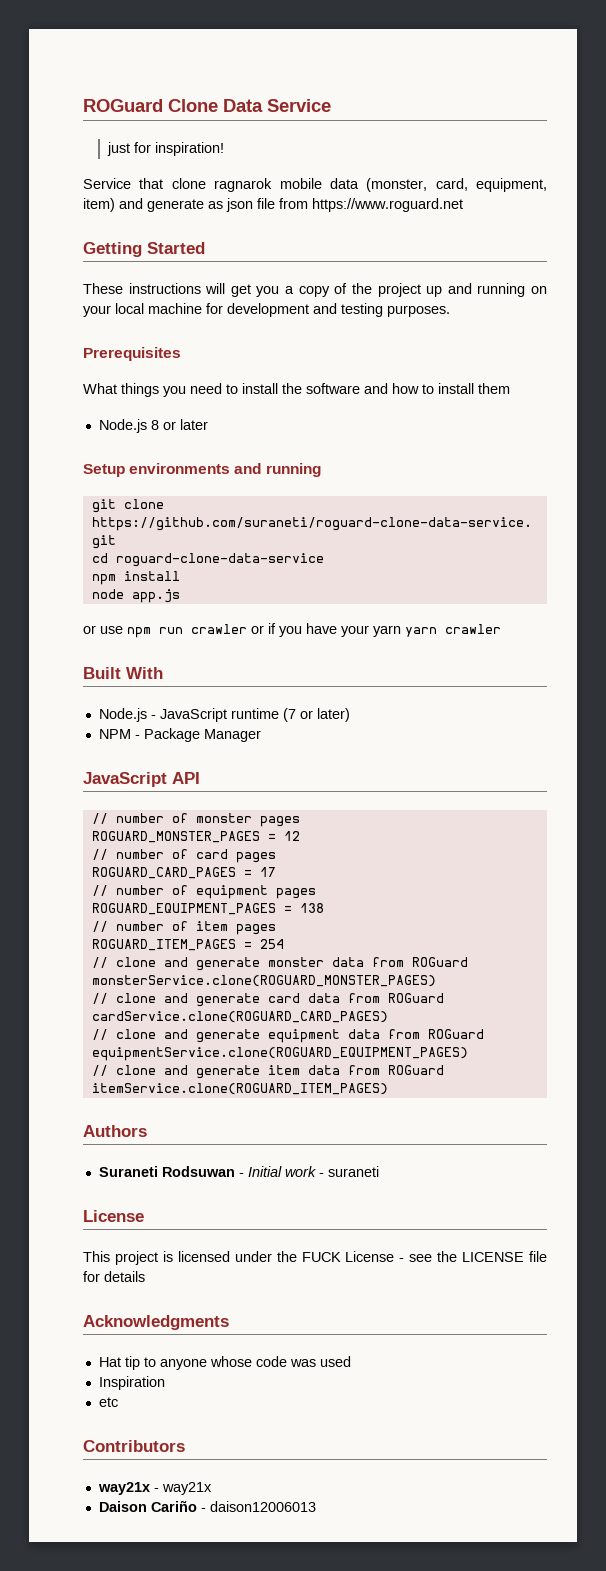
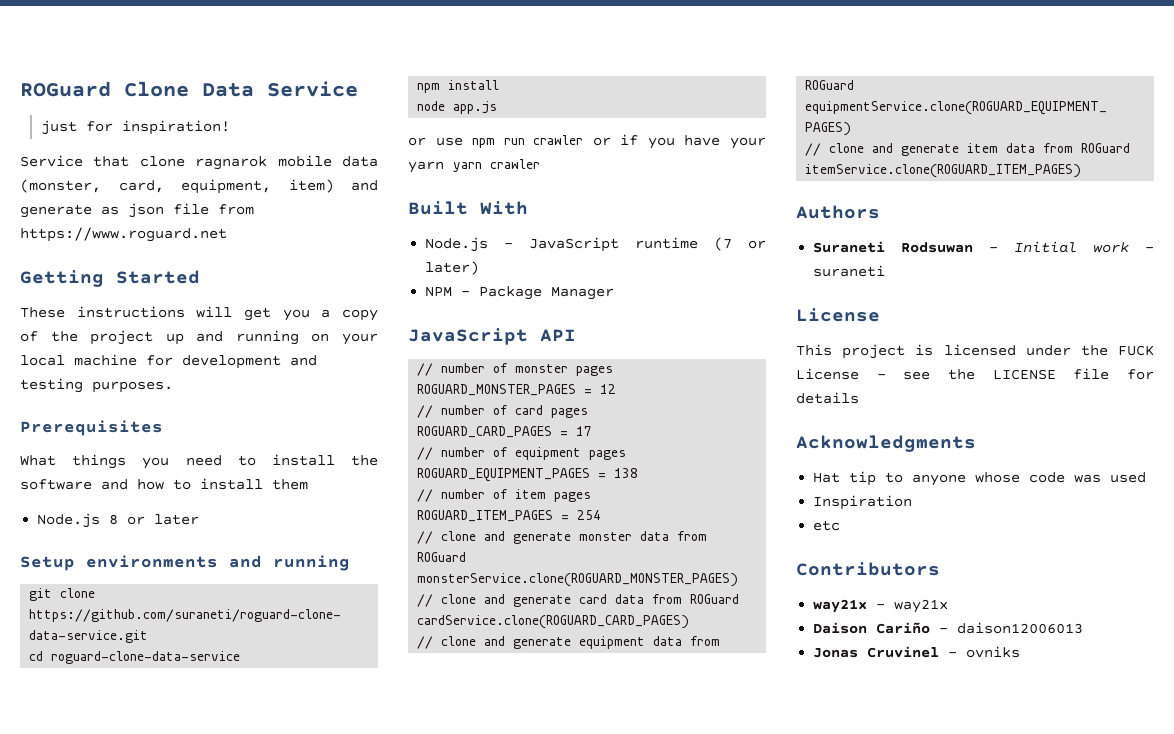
(316, 1506) none -> [813,646,1021,658] // Jonas Cruvinel - ovniks

